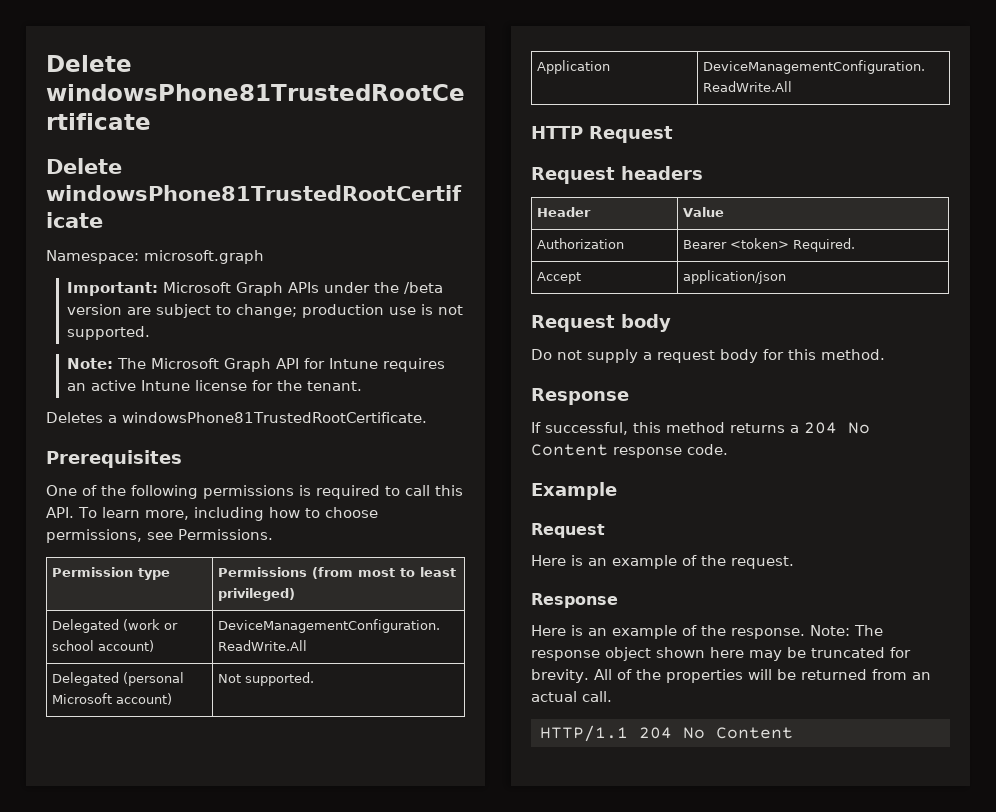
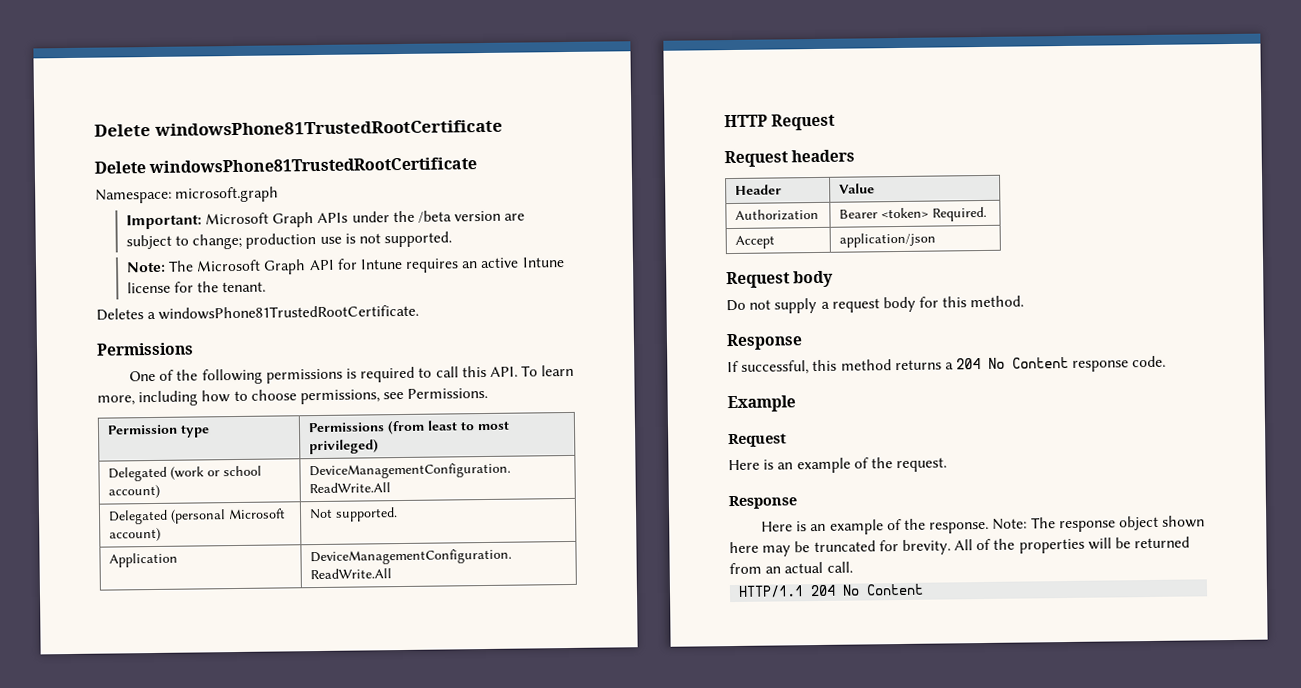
[46,450,182,468] Prerequisites -> [96,342,194,356] Permissions
[358,567,457,577] most to least -> [427,420,511,431] least to most

